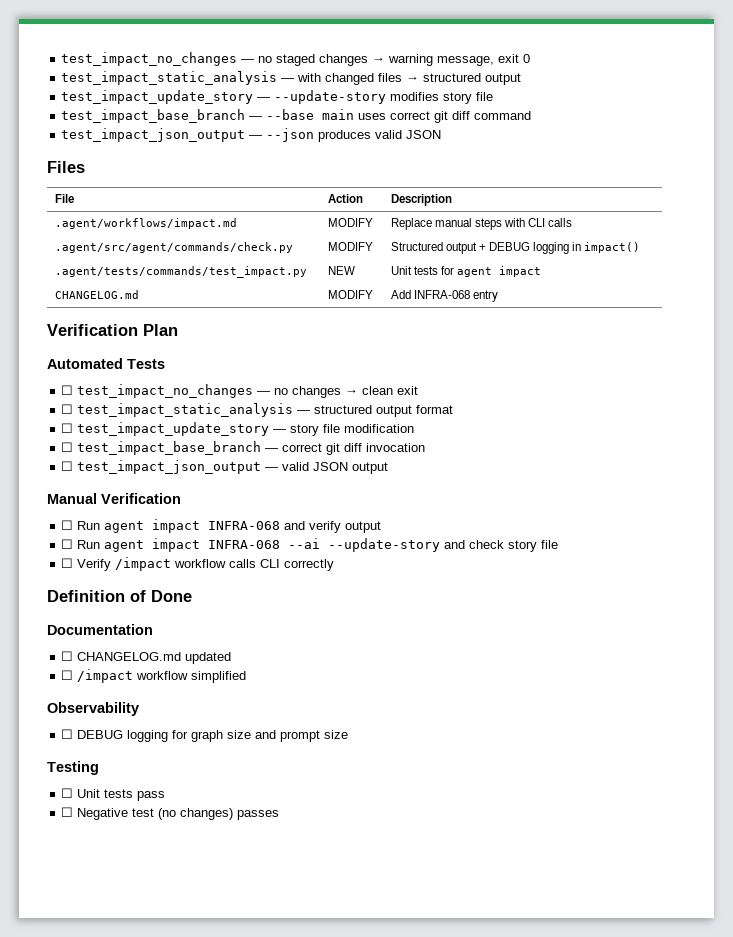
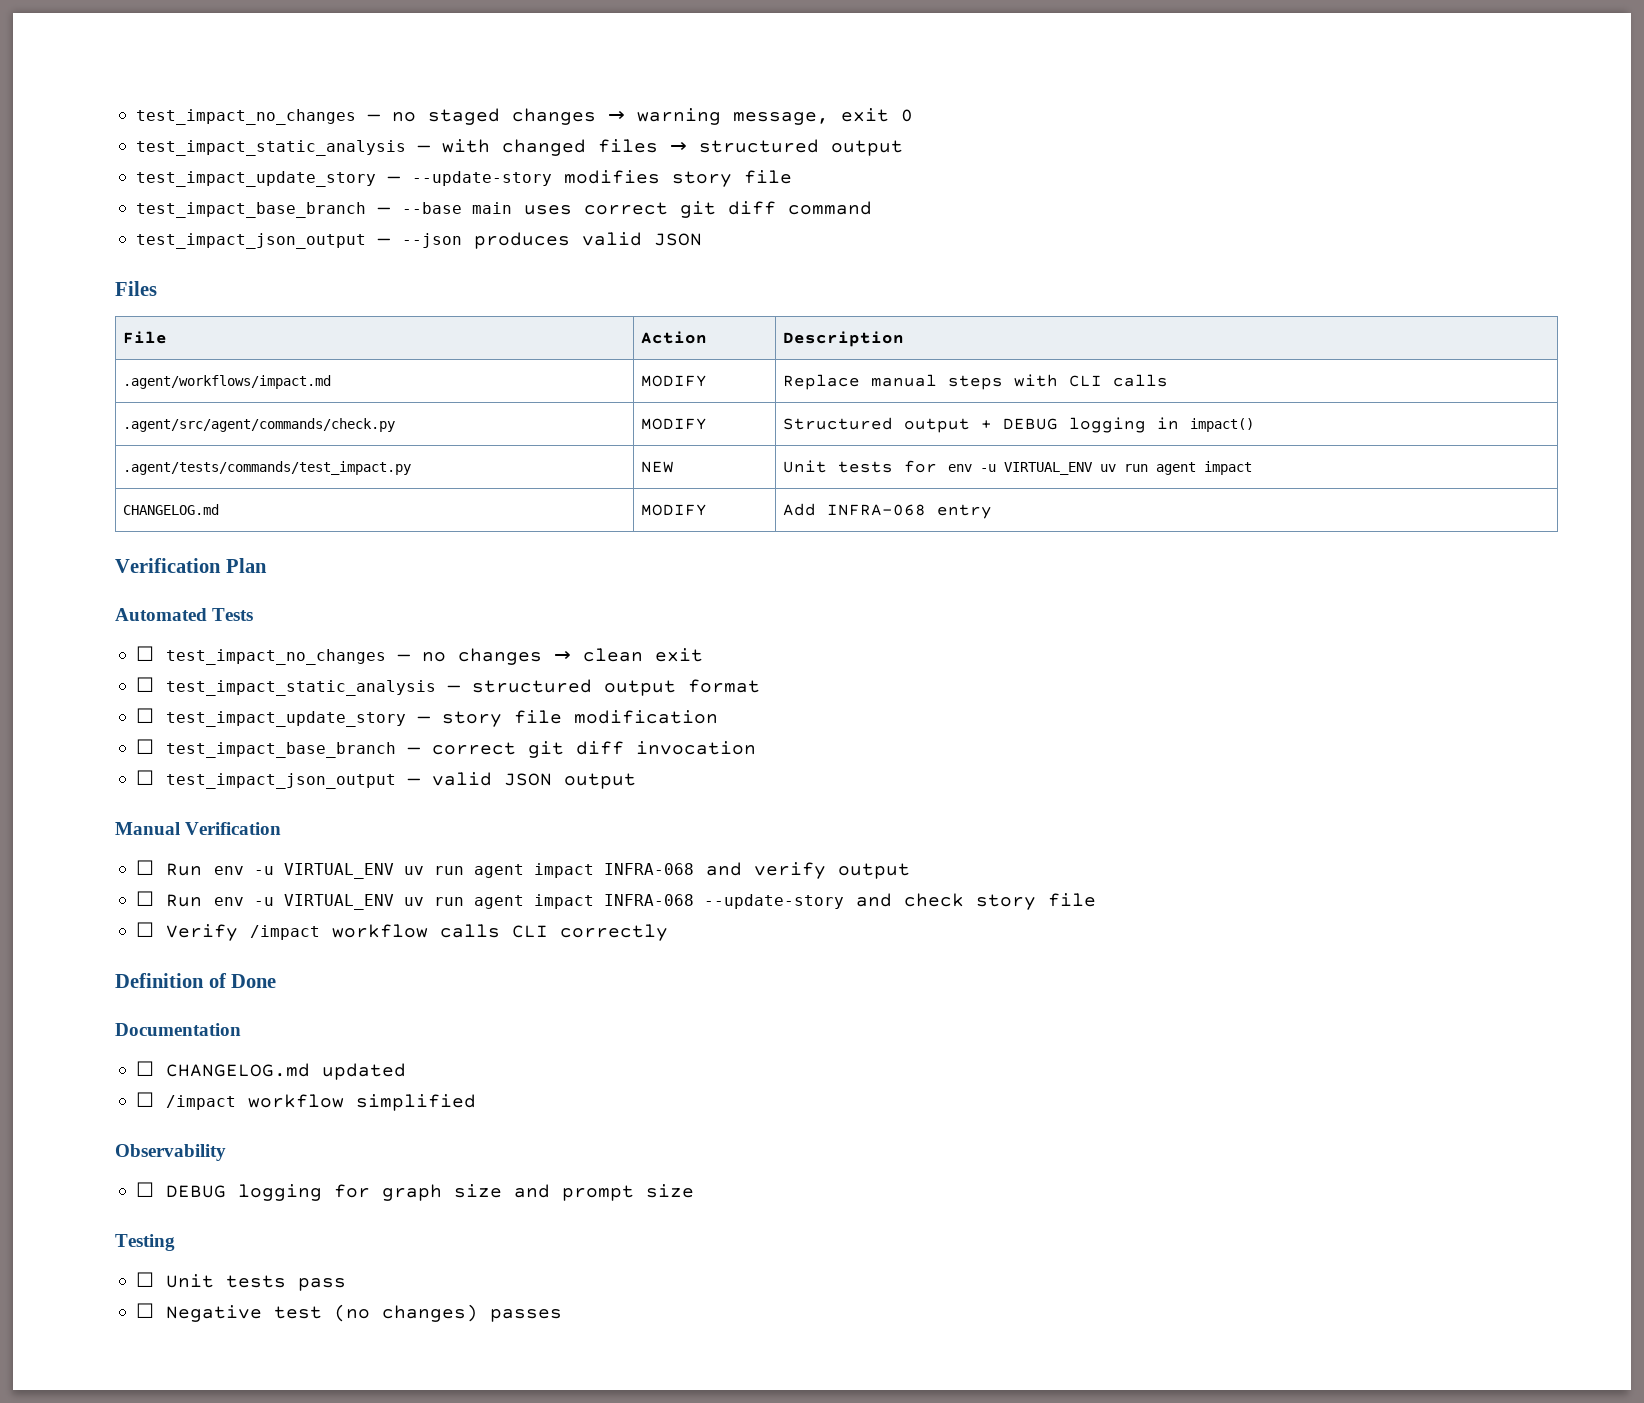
(455, 270) none -> [948,462,1149,475] env -u VIRTUAL_ENV uv run
(101, 525) none -> [214,863,465,879] env -u VIRTUAL_ENV uv run
[104,538,321,552] agent impact INFRA-068 --ai -> [214,894,695,910] env -u VIRTUAL_ENV uv run agent impact INFRA-068

